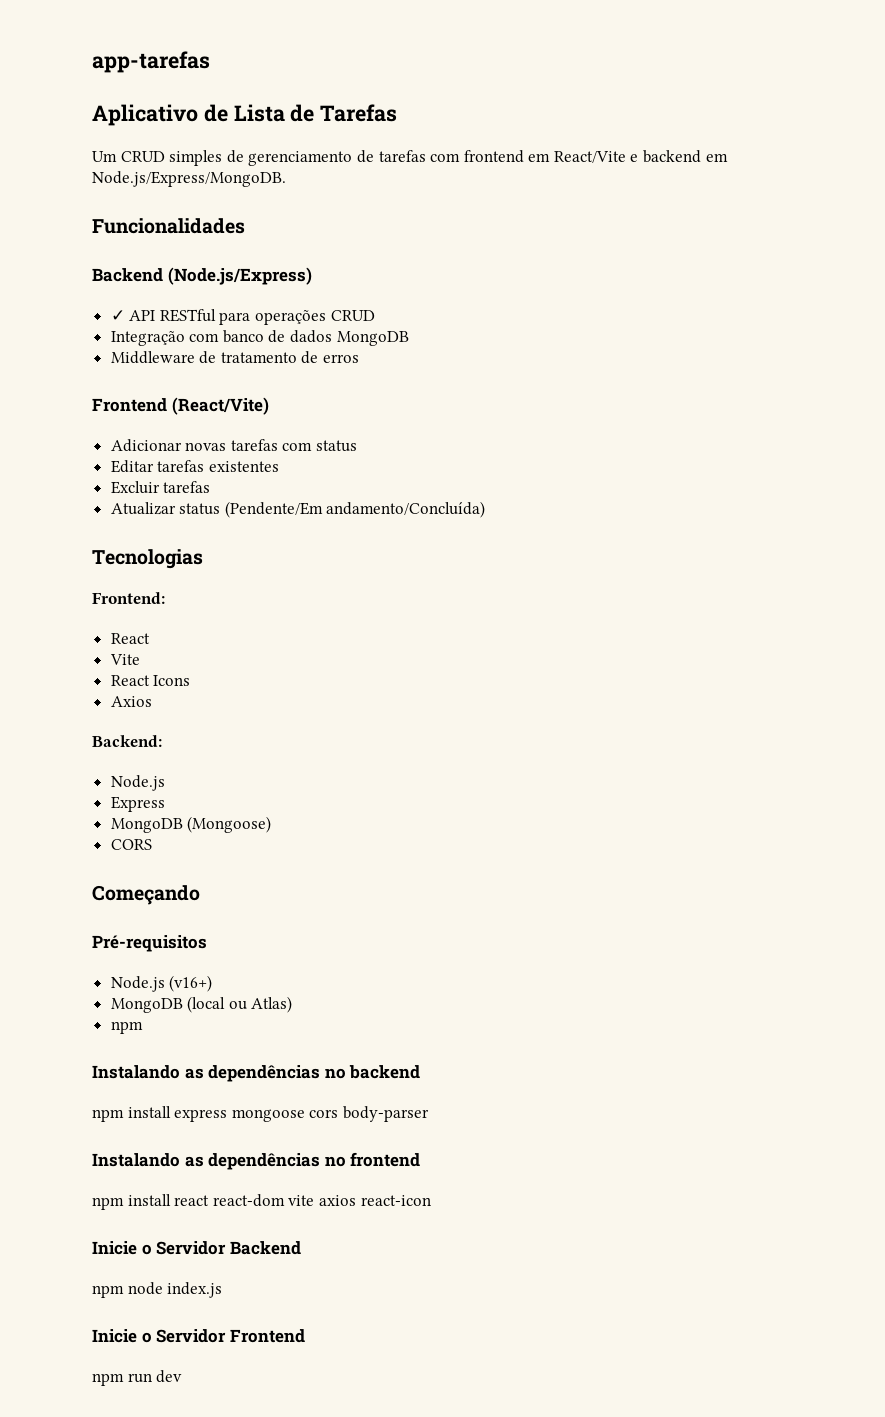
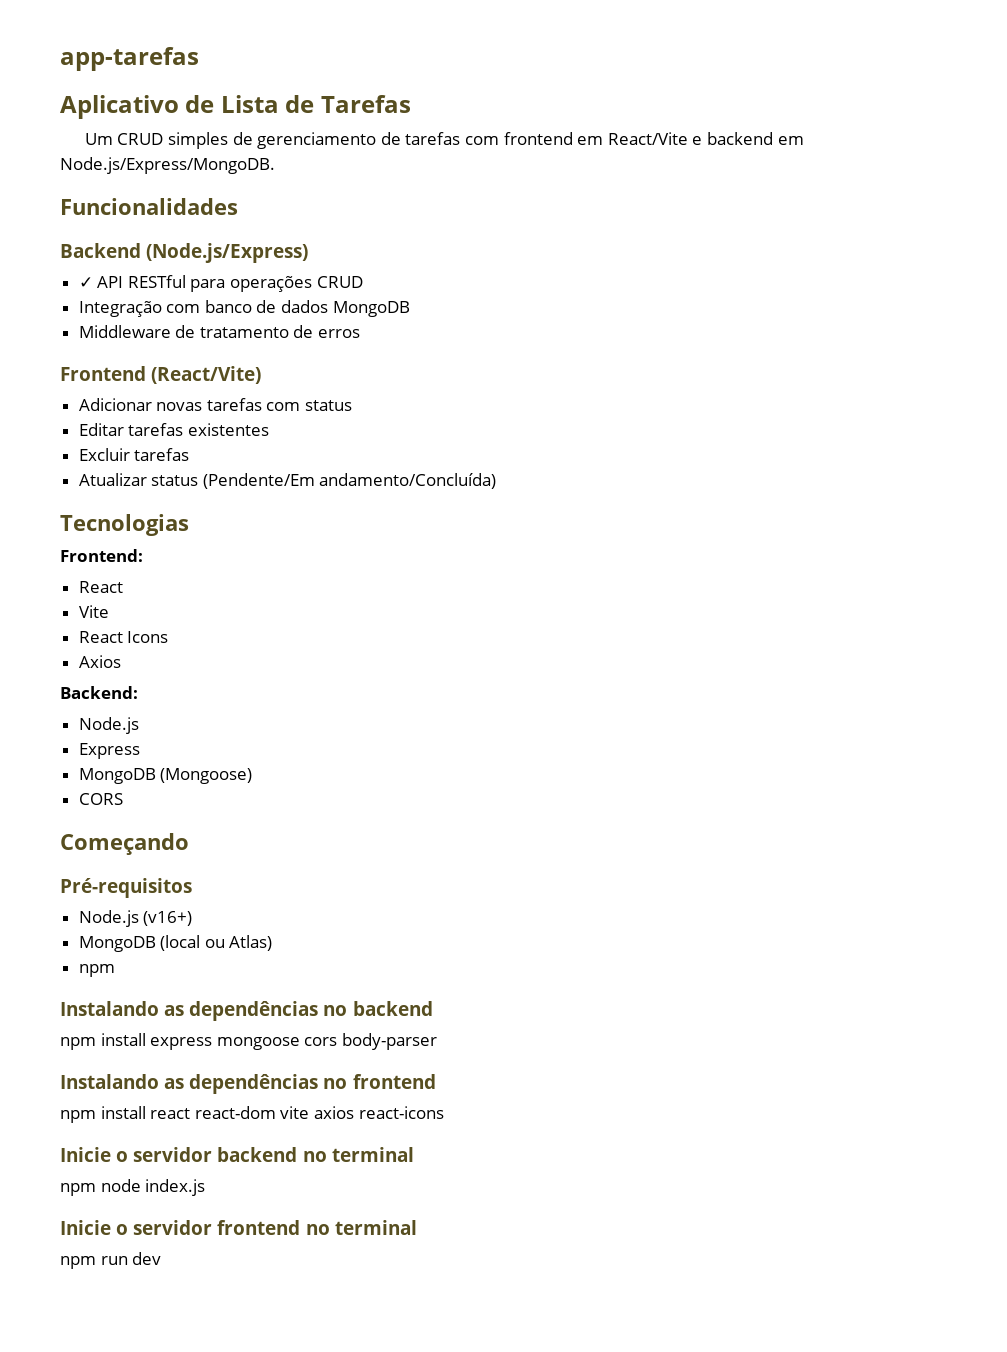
[360,1195,431,1206] [92,1241,301,1255] react-icon // Inicie o Servidor Backend -> [358,1106,444,1119] [60,1147,414,1162] react-icons // Inicie o servidor backend no terminal
[156,1329,305,1343] Servidor Frontend -> [133,1220,417,1235] servidor frontend no terminal

